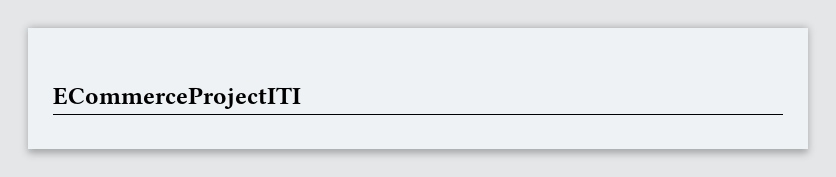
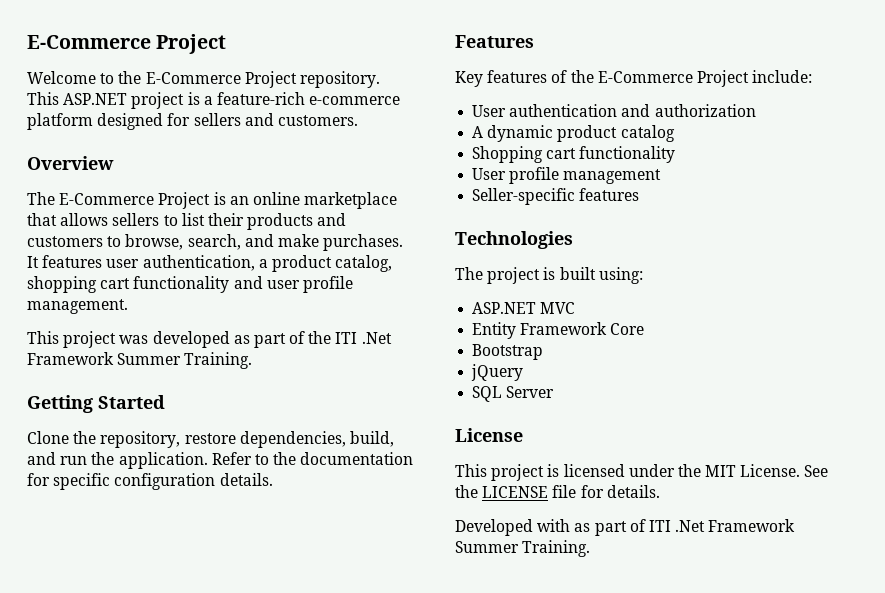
[53,87,301,109] ECommerceProjectITI -> [27,34,227,54] [27,71,380,88] [27,92,401,109] [27,113,358,130] [27,156,114,170] [27,192,398,209] [27,213,347,230] [27,234,404,251] [27,255,393,272] [27,276,353,293] [27,299,128,314] [27,331,392,348] [27,352,253,369] [27,395,165,413] [27,431,394,448] [27,452,414,469] [27,473,273,490] [455,35,534,48] [455,70,813,87] [472,104,756,117] [472,125,675,142] [472,146,676,163] [472,167,662,184] [472,188,640,205] [455,231,573,249] [455,267,643,284] [472,302,576,314] [472,322,645,339] [472,344,544,360] [471,364,524,381] [472,386,555,402] [455,428,523,442] [455,464,829,481] [455,485,660,498] [455,519,796,536] [455,540,591,557] E-Commerce Project // Welcome to the E-Commerce Project repository. This ASP.NET project is a feature-rich e-commerce platform designed for sellers and customers. // Overview // The E-Commerce Project is an online marketplace that allows sellers to list their products and customers to browse, search, and make purchases. It features user authentication, a product catalog, shopping cart functionality and user profile management. // This project was developed as part of the ITI .Net Framework Summer Training. // Getting Started // Clone the repository, restore dependencies, build, and run the application. Refer to the documentation for specific configuration details. // Features // Key features of the E-Commerce Project include: // User authentication and authorization // A dynamic product catalog // Shopping cart functionality // User profile management // Seller-specific features // Technologies // The project is built using: // ASP.NET MVC // Entity Framework Core // Bootstrap // jQuery // SQL Server // License // This project is licensed under the MIT License. See the LICENSE file for details. // Developed with as part of ITI .Net Framework Summer Training.

